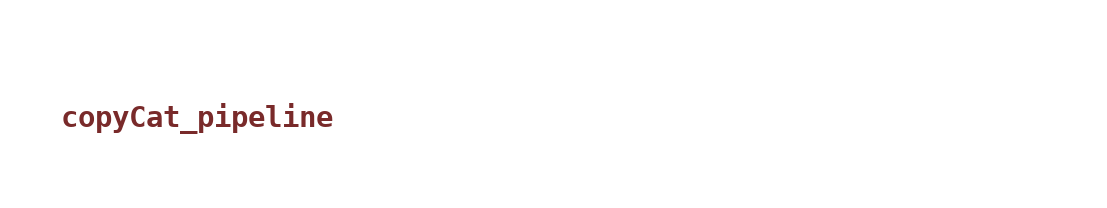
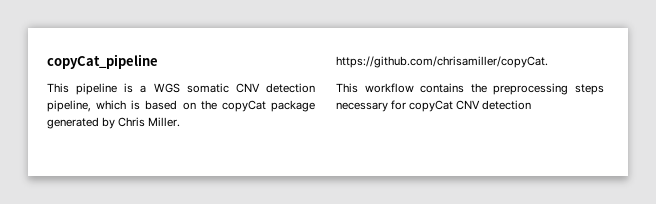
(333, 118) none -> [47,83,315,95] [47,100,315,112] [47,117,181,129] [336,56,548,68] [336,83,604,95] [336,100,532,112] // This pipeline is a WGS somatic CNV detection pipeline, which is based on the copyCat package generated by Chris Miller. https://github.com/chrisamiller/copyCat. // This workflow contains the preprocessing steps necessary for copyCat CNV detection

